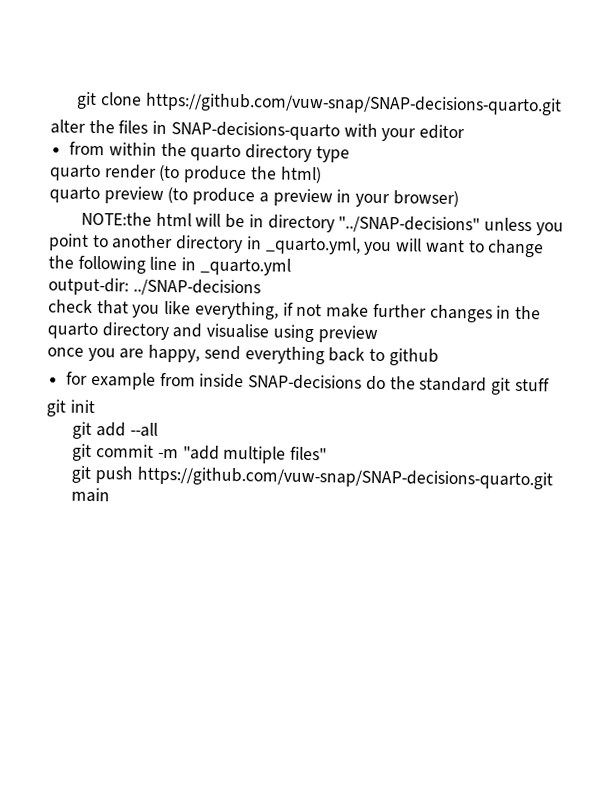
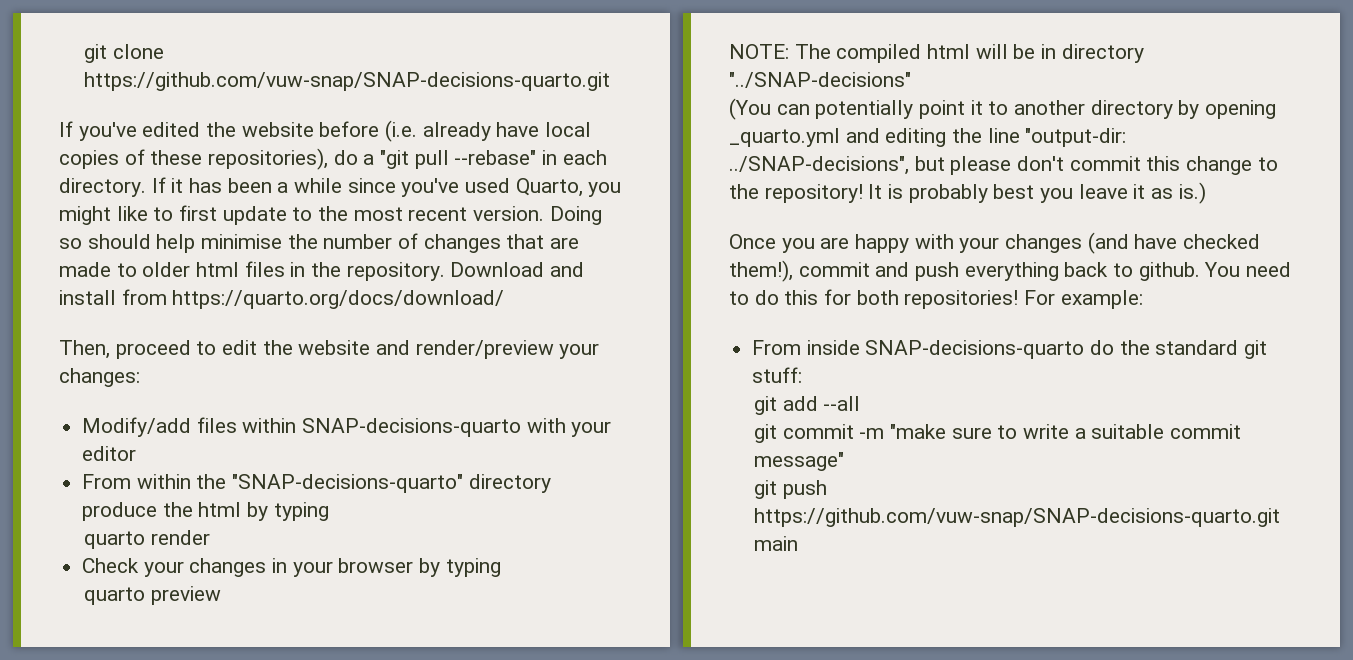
[50,119,168,135] alter the files in -> [59,120,592,142] [59,148,607,170] [59,177,622,197] [59,205,602,225] [59,233,580,253] [59,261,585,281] [59,289,505,309] [59,340,600,359] [59,368,140,387] [82,417,297,437] If you've edited the website before (i.e. already have local copies of these repositories), do a "git pull --rebase" in each directory. If it has been a while since you've used Quarto, you might like to first update to the most recent version. Doing so should help minimise the number of changes that are made to older html files in the repository. Download and install from https://quarto.org/docs/download/ // Then, proceed to edit the website and render/preview your changes: // Modify/add files within
[69,141,106,156] from -> [82,474,132,489] From
[190,144,350,163] [49,164,322,184] [49,186,459,208] [80,211,152,226] quarto directory type // quarto render (to produce the html) // quarto preview (to produce a preview in your browser) // NOTE:the -> [232,474,551,493] [82,502,329,521] [84,530,210,549] [82,558,501,577] [84,586,221,605] [729,44,922,63] "SNAP-decisions-quarto" directory produce the html by typing // quarto render // Check your changes in your browser by typing // quarto preview // NOTE: The compiled
[484,217,564,236] [48,233,545,258] [48,255,291,276] [48,277,261,297] [48,299,541,323] [47,322,378,343] [47,344,439,366] [66,371,363,390] unless you point to another directory in _quarto.yml, you will want to change the following line in _quarto.yml // output-dir: ../SNAP-decisions // check that you like everything, if not make further changes in the quarto directory and visualise using preview // once you are happy, send everything back to github // for example from inside SNAP-decisions -> [729,98,1277,120] [729,128,1127,147] [729,156,1278,175] [729,182,1206,204] [729,232,1261,254] [729,260,1292,282] [729,289,1143,309] [752,340,1085,359] // (You can potentially point it to another directory by opening _quarto.yml and editing the line "output-dir: ../SNAP-decisions", but please don't commit this change to the repository! It is probably best you leave it as is.) // Once you are happy with your changes (and have checked them!), commit and push everything back to github. You need to do this for both repositories! For example: // From inside SNAP-decisions-quarto
[514,377,550,392] [46,399,95,417] stuff // git init -> [752,367,803,383] stuff:
[182,445,328,464] "add multiple files" -> [890,424,1242,439] [754,452,845,471] "make sure to write a suitable commit message"

